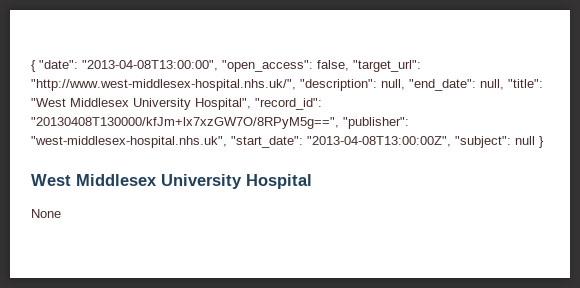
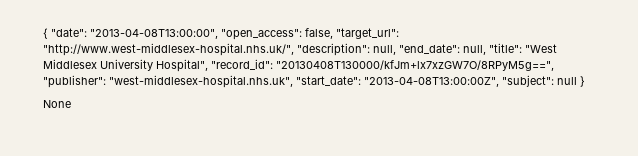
[31,174,312,189] // West Middlesex University Hospital -> (585, 81) none

